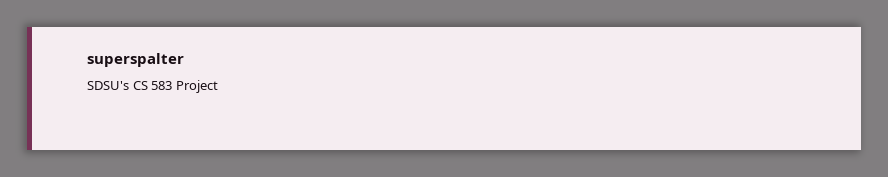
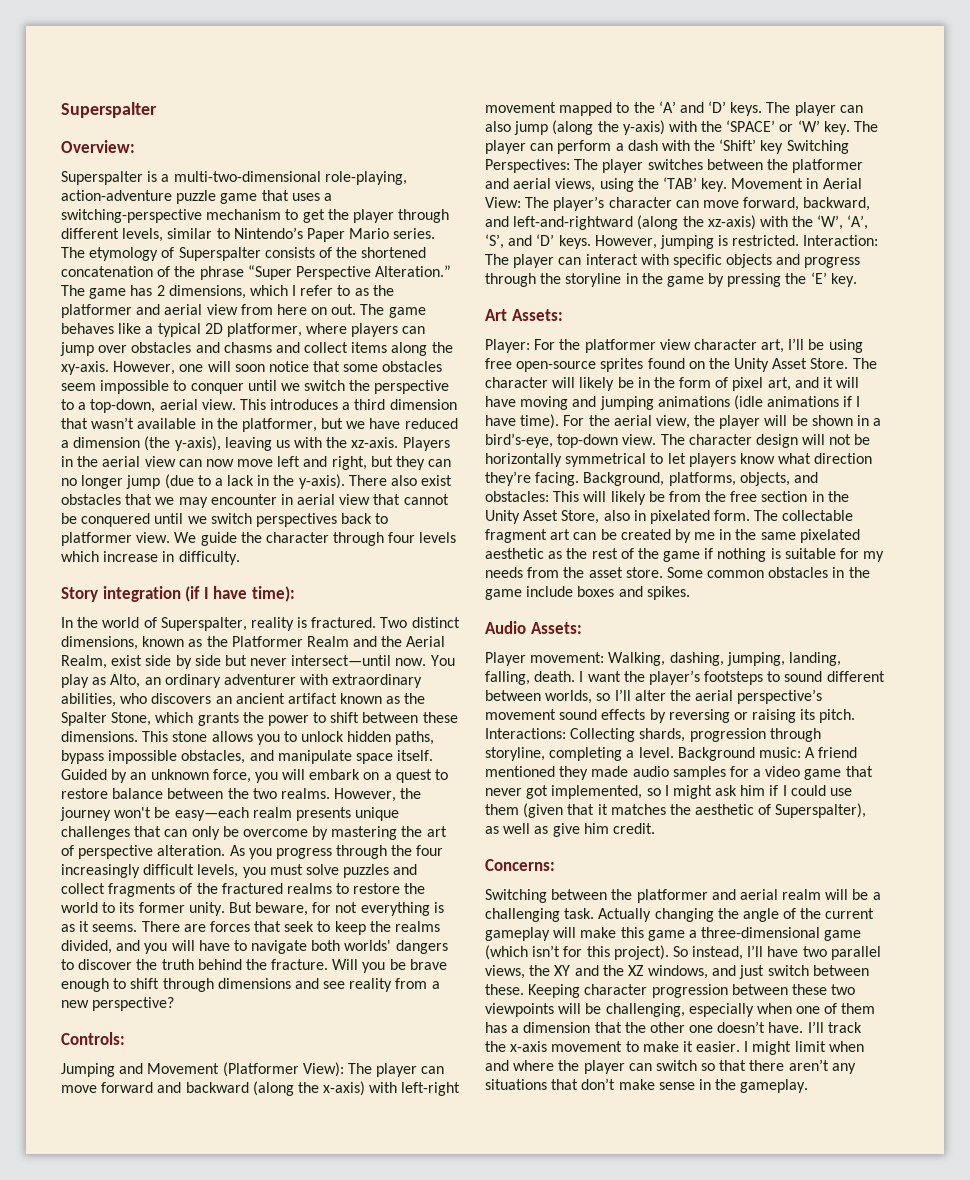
[87,53,184,67] [87,80,218,93] superspalter // SDSU's CS 583 Project -> [61,102,157,118] [61,140,135,153] [61,171,407,185] [61,190,332,204] [61,209,450,223] [61,227,436,242] [61,247,427,261] [61,265,452,280] [61,285,394,299] [61,304,426,318] [61,323,426,337] [60,342,453,356] [61,361,443,375] [61,380,450,394] [61,399,457,413] [61,417,458,432] [61,436,450,451] [61,456,452,470] [61,474,453,489] [61,494,449,508] [61,513,389,527] [61,532,457,546] [61,551,240,565] [61,586,295,602] [61,617,460,631] [61,636,446,650] [61,655,455,669] [61,674,423,688] [61,693,426,707] [61,712,458,726] [61,731,435,745] [61,750,434,764] [61,769,449,783] [61,788,422,802] [60,807,400,821] [61,826,447,840] [61,845,444,859] [61,864,418,878] [61,883,426,897] [61,902,444,916] [61,921,441,935] [61,940,448,954] [61,959,447,973] [61,978,440,992] [61,997,175,1011] [61,1032,125,1045] [61,1062,445,1077] [61,1081,461,1096] [485,101,863,116] [485,120,879,135] [485,139,849,154] [485,159,864,173] [485,177,862,192] [485,196,871,211] [485,215,869,230] [485,234,879,249] [485,254,861,268] [485,272,857,287] [485,309,563,321] [485,338,863,353] [485,358,877,372] [485,377,860,391] [485,395,861,410] [485,414,882,429] [485,433,871,448] [485,453,873,467] [485,471,818,486] [485,491,849,505] [485,510,854,524] [485,529,860,543] [485,548,885,562] [485,567,870,578] [485,586,690,600] [485,621,582,634] [485,652,841,666] [485,670,885,685] [485,689,823,704] [485,709,856,723] [485,728,821,742] [485,747,858,761] [485,766,873,780] [485,785,853,799] [485,803,867,818] [485,823,655,837] [485,859,555,871] [485,889,881,903] [485,908,875,922] [485,927,862,941] [485,945,881,960] [485,965,869,979] [485,984,856,998] [485,1003,876,1017] [485,1021,862,1033] [485,1041,864,1055] [485,1059,856,1074] [485,1078,809,1093] Superspalter // Overview: // Superspalter is a multi-two-dimensional role-playing, action-adventure puzzle game that uses a switching-perspective mechanism to get the player through different levels, similar to Nintendo’s Paper Mario series. The etymology of Superspalter consists of the shortened concatenation of the phrase “Super Perspective Alteration.” The game has 2 dimensions, which I refer to as the platformer and aerial view from here on out. The game behaves like a typical 2D platformer, where players can jump over obstacles and chasms and collect items along the xy-axis. However, one will soon notice that some obstacles seem impossible to conquer until we switch the perspective to a top-down, aerial view. This introduces a third dimension that wasn’t available in the platformer, but we have reduced a dimension (the y-axis), leaving us with the xz-axis. Players in the aerial view can now move left and right, but they can no longer jump (due to a lack in the y-axis). There also exist obstacles that we may encounter in aerial view that cannot be conquered until we switch perspectives back to platformer view. We guide the character through four levels which increase in difficulty. // Story integration (if I have time): // In the world of Superspalter, reality is fractured. Two distinct dimensions, known as the Platformer Realm and the Aerial Realm, exist side by side but never intersect—until now. You play as Alto, an ordinary adventurer with extraordinary abilities, who discovers an ancient artifact known as the Spalter Stone, which grants the power to shift between these dimensions. This stone allows you to unlock hidden paths, bypass impossible obstacles, and manipulate space itself. Guided by an unknown force, you will embark on a quest to restore balance between the two realms. However, the journey won't be easy—each realm presents unique challenges that can only be overcome by mastering the art of perspective alteration. As you progress through the four increasingly difficult levels, you must solve puzzles and collect fragments of the fractured realms to restore the world to its former unity. But beware, for not everything is as it seems. There are forces that seek to keep the realms divided, and you will have to navigate both worlds' dangers to discover the truth behind the fracture. Will you be brave enough to shift through dimensions and see reality from a new perspective? // Controls: // Jumping and Movement (Platformer View): The player can move forward and backward (along the x-axis) with left-right movement mapped to the ‘A’ and ‘D’ keys. The player can also jump (along the y-axis) with the ‘SPACE’ or ‘W’ key. The player can perform a dash with the ‘Shift’ key Switching Perspectives: The player switches between the platformer and aerial views, using the ‘TAB’ key. Movement in Aerial View: The player’s character can move forward, backward, and left-and-rightward (along the xz-axis) with the ‘W’, ‘A’, ‘S’, and ‘D’ keys. However, jumping is restricted. Interaction: The player can interact with specific objects and progress through the storyline in the game by pressing the ‘E’ key. // Art Assets: // Player: For the platformer view character art, I’ll be using free open-source sprites found on the Unity Asset Store. The character will likely be in the form of pixel art, and it will have moving and jumping animations (idle animations if I have time). For the aerial view, the player will be shown in a bird’s-eye, top-down view. The character design will not be horizontally symmetrical to let players know what direction they’re facing. Background, platforms, objects, and obstacles: This will likely be from the free section in the Unity Asset Store, also in pixelated form. The collectable fragment art can be created by me in the same pixelated aesthetic as the rest of the game if nothing is suitable for my needs from the asset store. Some common obstacles in the game include boxes and spikes. // Audio Assets: // Player movement: Walking, dashing, jumping, landing, falling, death. I want the player’s footsteps to sound different between worlds, so I’ll alter the aerial perspective’s movement sound effects by reversing or raising its pitch. Interactions: Collecting shards, progression through storyline, completing a level. Background music: A friend mentioned they made audio samples for a video game that never got implemented, so I might ask him if I could use them (given that it matches the aesthetic of Superspalter), as well as give him credit. // Concerns: // Switching between the platformer and aerial realm will be a challenging task. Actually changing the angle of the current gameplay will make this game a three-dimensional game (which isn’t for this project). So instead, I’ll have two parallel views, the XY and the XZ windows, and just switch between these. Keeping character progression between these two viewpoints will be challenging, especially when one of them has a dimension that the other one doesn’t have. I’ll track the x-axis movement to make it easier. I might limit when and where the player can switch so that there aren’t any situations that don’t make sense in the gameplay.

